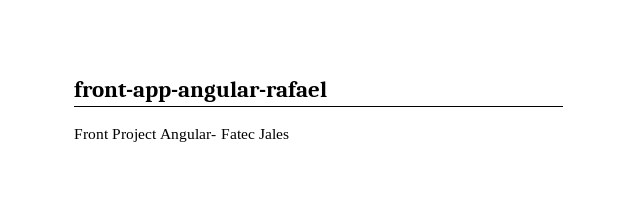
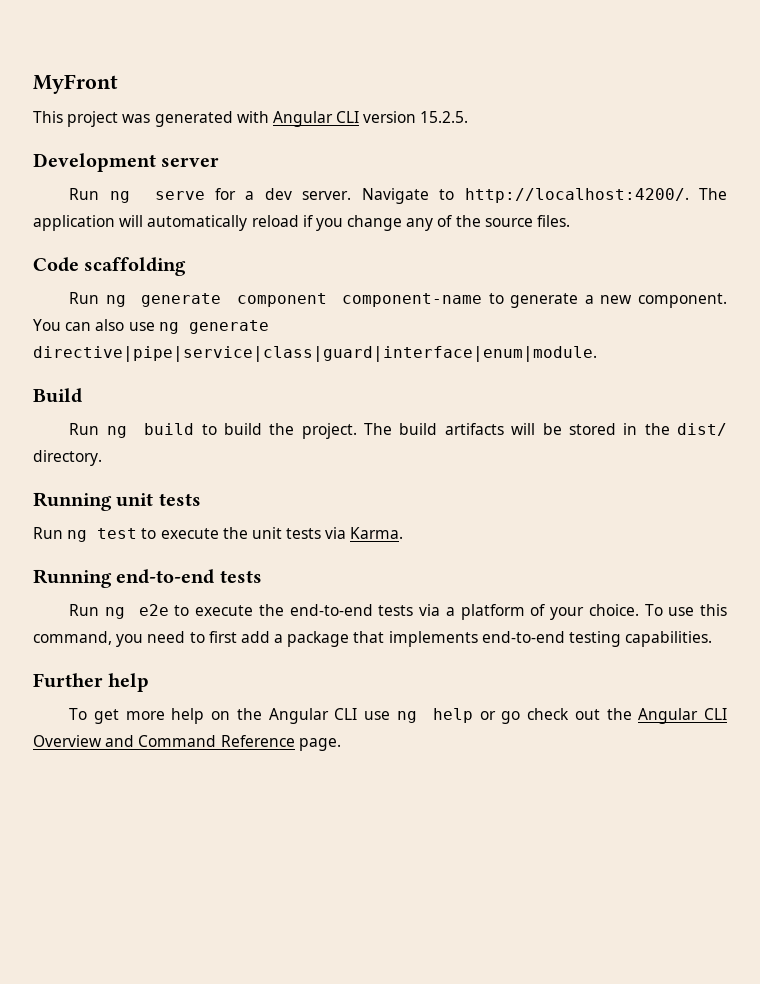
[74,81,327,102] [74,129,289,142] front-app-angular-rafael // Front Project Angular- Fatec Jales -> [33,74,118,94] [33,111,469,127] [33,153,220,172] [69,188,727,204] [33,215,571,231] [33,257,187,276] [69,292,728,308] [33,319,269,334] [33,346,597,362] [33,388,82,403] [69,423,727,439] [33,450,102,466] [33,492,201,511] [33,527,404,542] [33,569,262,588] [69,604,727,620] [33,631,713,647] [33,673,150,692] [69,708,727,724] [33,735,341,751] MyFront // This project was generated with Angular CLI version 15.2.5. // Development server // Run ng serve for a dev server. Navigate to http://localhost:4200/. The application will automatically reload if you change any of the source files. // Code scaffolding // Run ng generate component component-name to generate a new component. You can also use ng generate directive|pipe|service|class|guard|interface|enum|module. // Build // Run ng build to build the project. The build artifacts will be stored in the dist/ directory. // Running unit tests // Run ng test to execute the unit tests via Karma. // Running end-to-end tests // Run ng e2e to execute the end-to-end tests via a platform of your choice. To use this command, you need to first add a package that implements end-to-end testing capabilities. // Further help // To get more help on the Angular CLI use ng help or go check out the Angular CLI Overview and Command Reference page.

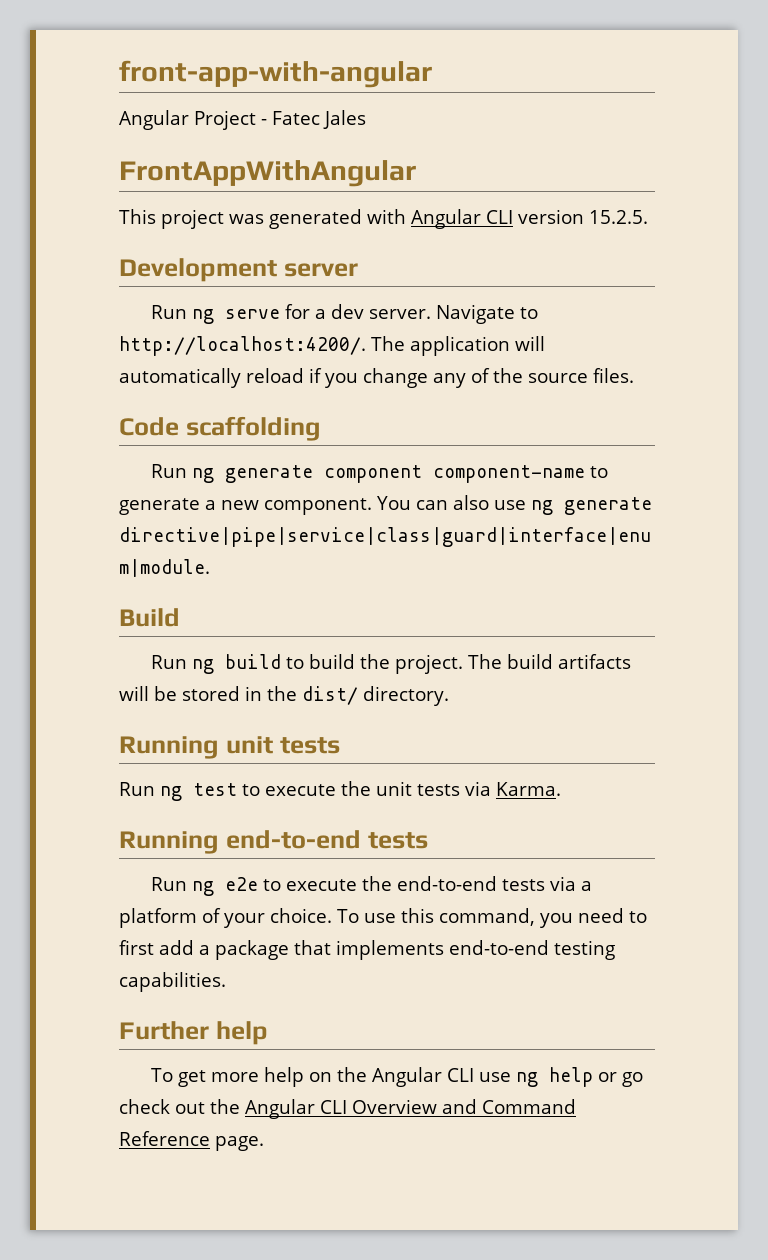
[33,74,118,94] MyFront -> [119,60,432,88] [119,110,366,130] [119,160,416,187] front-app-with-angular // Angular Project - Fatec Jales // FrontAppWithAngular

